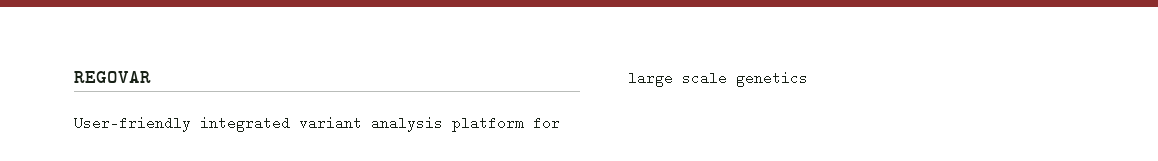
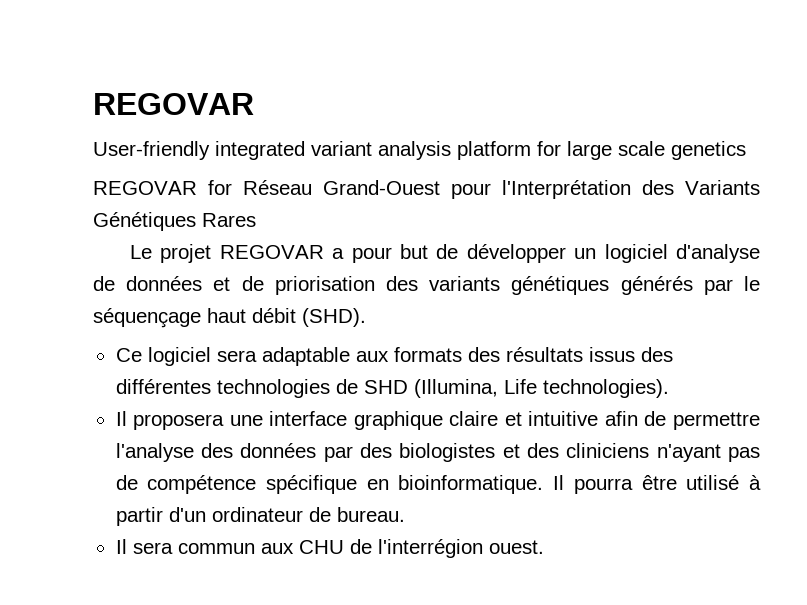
(808, 79) none -> [93,180,760,199] [93,212,256,231] [130,244,760,263] [93,276,760,295] [93,308,366,328] [115,347,673,366] [115,379,669,398] [115,411,760,430] [115,443,761,462] [115,475,762,494] [115,507,405,526] [115,539,544,558] // REGOVAR for Réseau Grand-Ouest pour l'Interprétation des Variants Génétiques Rares // Le projet REGOVAR a pour but de développer un logiciel d'analyse de données et de priorisation des variants génétiques générés par le séquençage haut débit (SHD). // Ce logiciel sera adaptable aux formats des résultats issus des différentes technologies de SHD (Illumina, Life technologies). // Il proposera une interface graphique claire et intuitive afin de permettre l'analyse des données par des biologistes et des cliniciens n'ayant pas de compétence spécifique en bioinformatique. Il pourra être utilisé à partir d'un ordinateur de bureau. // Il sera commun aux CHU de l'interrégion ouest.

